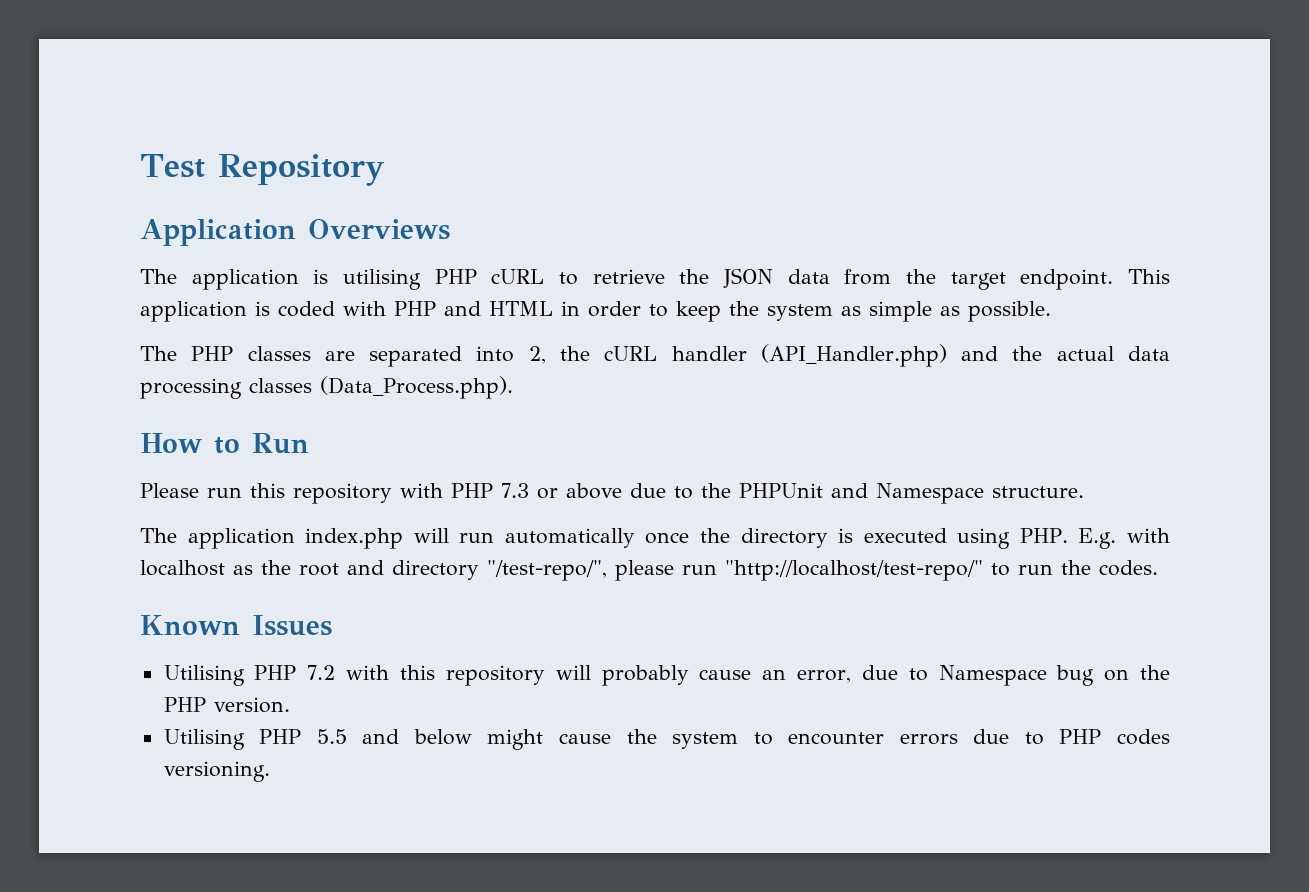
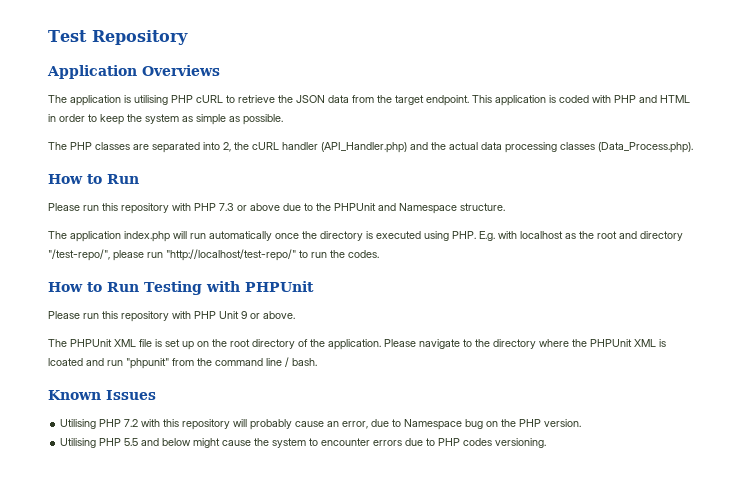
(1158, 568) none -> [48,281,314,295] [48,311,295,322] [48,339,666,350] [48,357,317,369] // How to Run Testing with PHPUnit // Please run this repository with PHP Unit 9 or above. // The PHPUnit XML file is set up on the root directory of the application. Please navigate to the directory where the PHPUnit XML is lcoated and run "phpunit" from the command line / bash.

